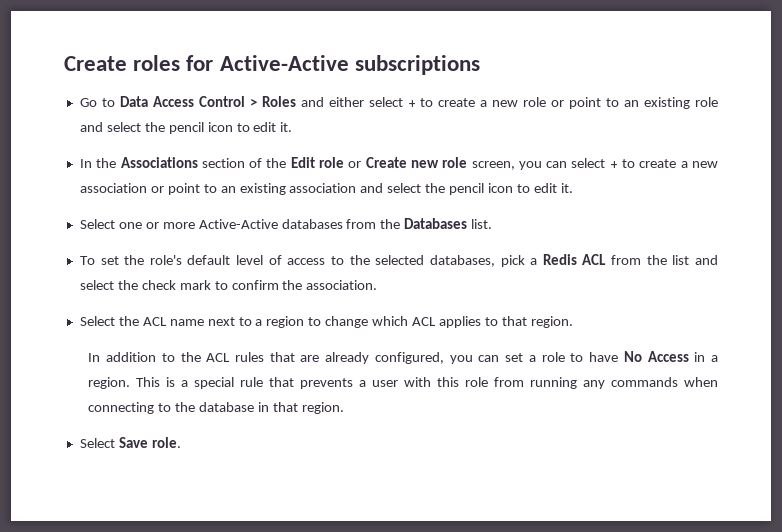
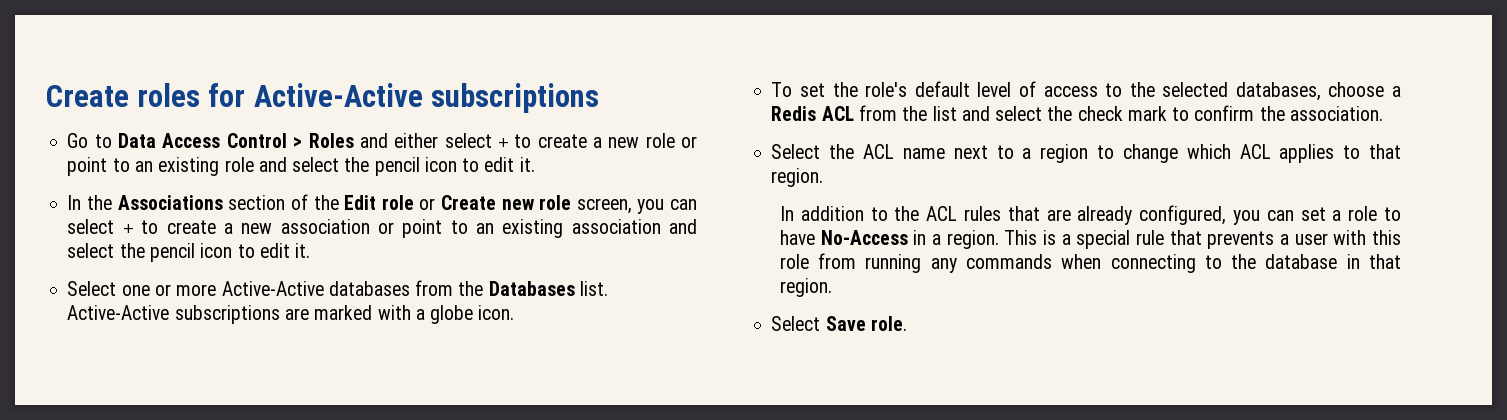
(493, 224) none -> [67,305,515,324] Active-Active subscriptions are marked with a globe icon.
[500,255,525,267] pick -> [1328,82,1385,97] choose
[623,351,689,362] No Access -> [820,230,908,245] No-Access

